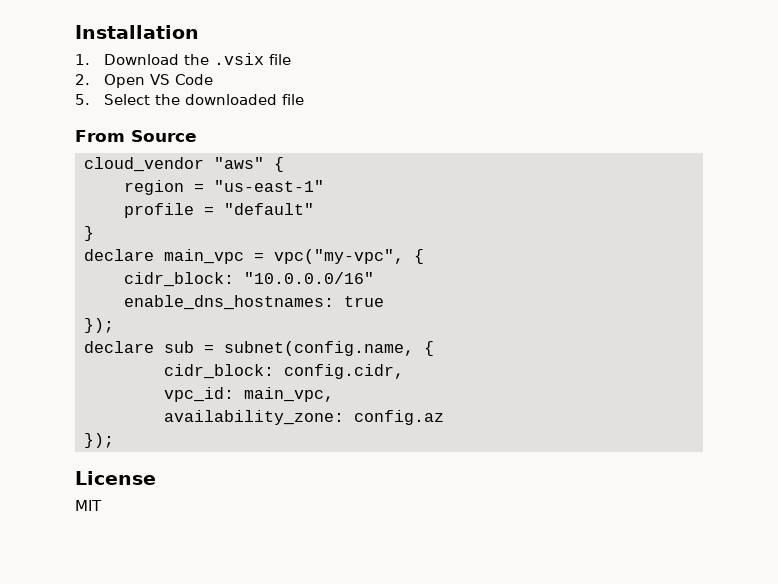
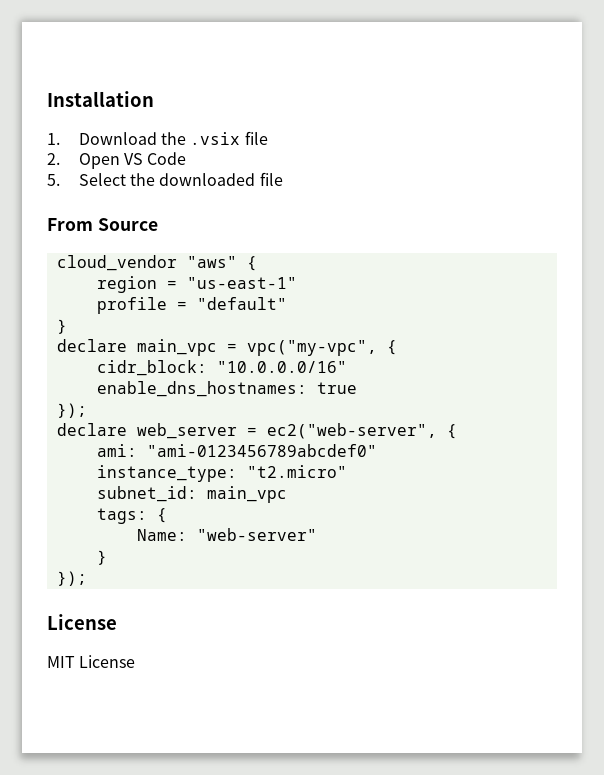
[164,341,434,356] [164,364,404,379] [164,387,334,402] [164,410,444,425] sub = subnet(config.name, { // cidr_block: config.cidr, // vpc_id: main_vpc, // availability_zone: config.az -> [136,423,457,439] [96,444,377,457] [96,465,347,482] [96,486,287,503] [96,508,167,524] [136,528,317,541] [96,550,107,565] web_server = ec2("web-server", { // ami: "ami-0123456789abcdef0" // instance_type: "t2.micro" // subnet_id: main_vpc // tags: { // Name: "web-server" // }
(102, 505) none -> [79,655,136,668] License

